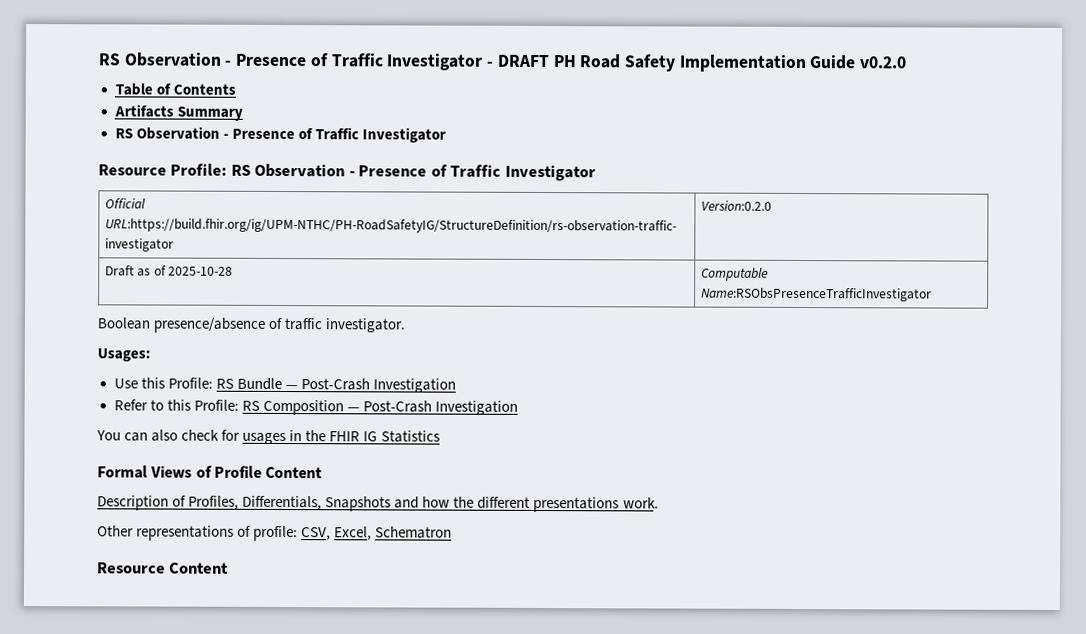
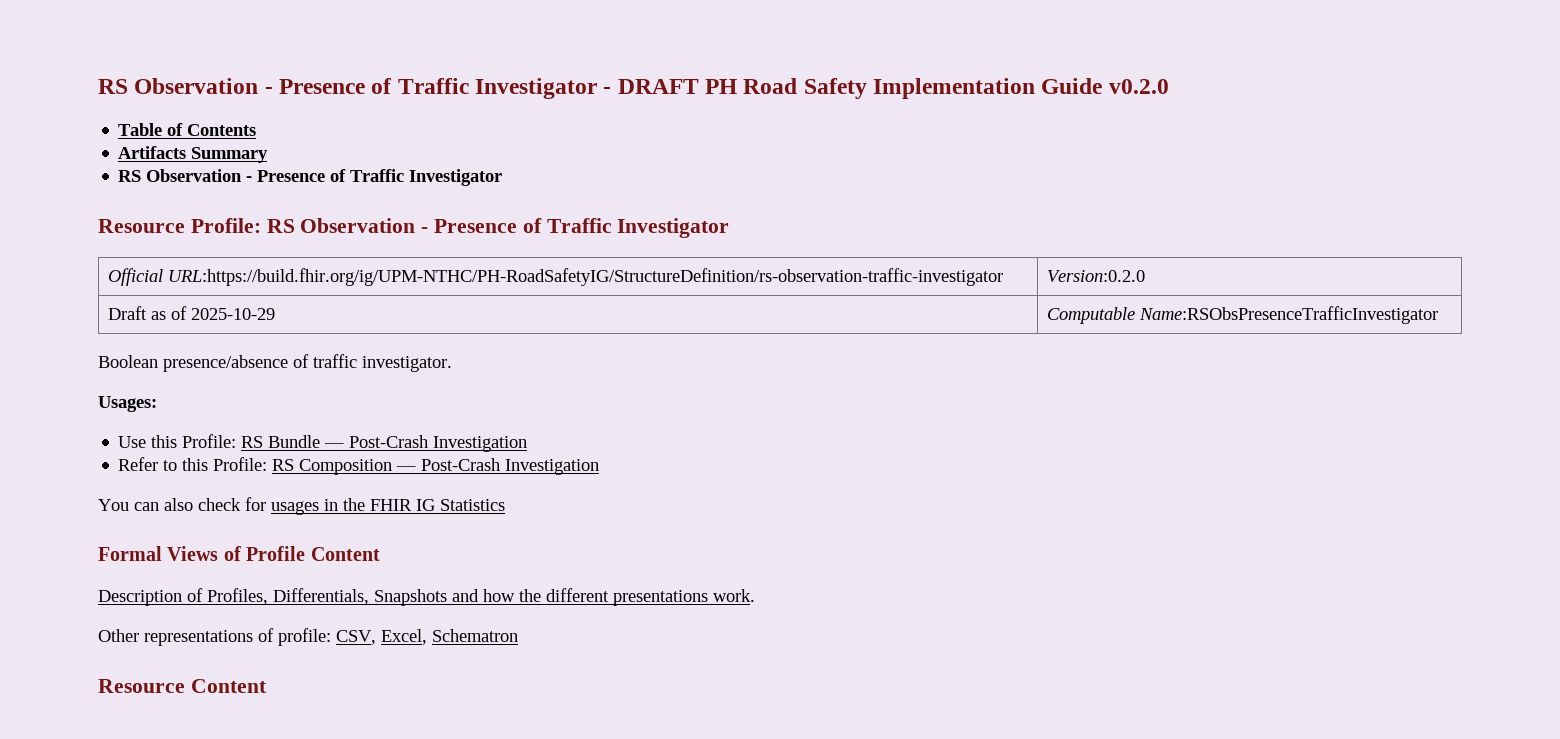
[168,266,234,276] 2025-10-28 -> [191,308,276,320] 2025-10-29

